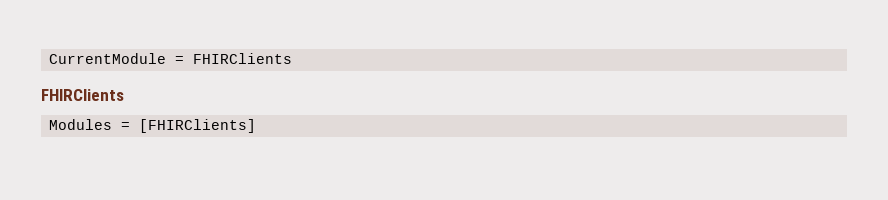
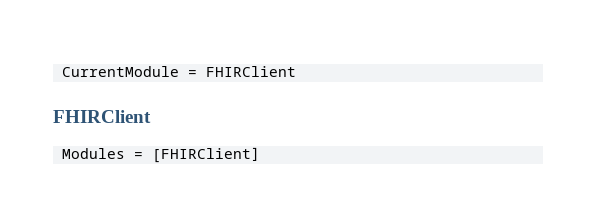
[193,53,293,64] [41,89,124,101] FHIRClients // FHIRClients -> [206,66,297,77] [53,110,151,123] FHIRClient // FHIRClient
[139,119,257,133] [FHIRClients] -> [152,147,261,163] [FHIRClient]

